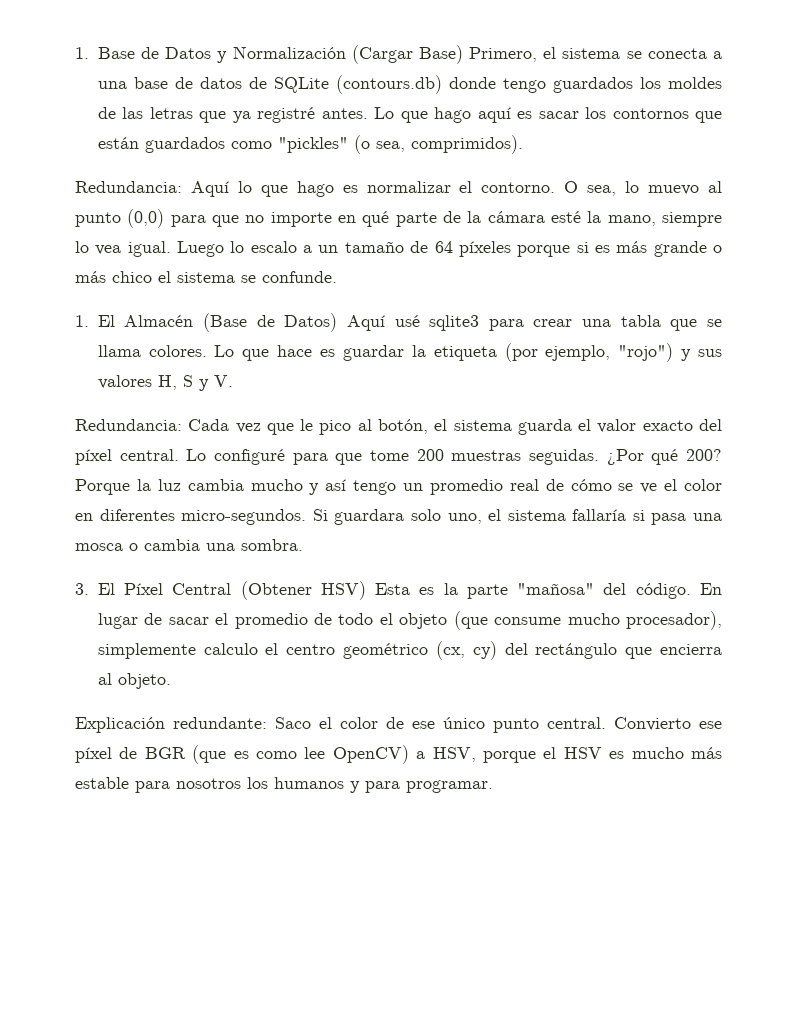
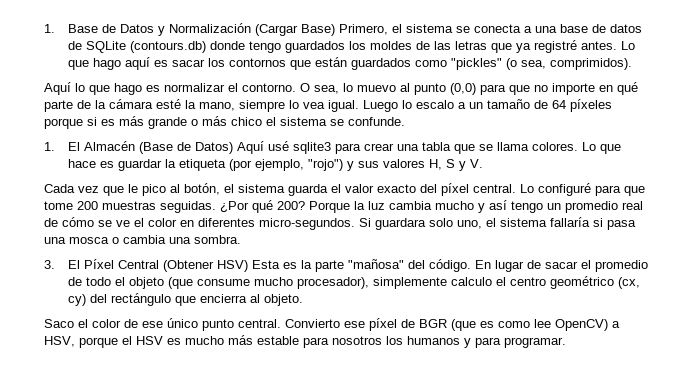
[75,181,182,193] Redundancia: -> (632, 64) none
[75,419,182,431] Redundancia: -> (483, 163) none
[75,717,267,733] Explicación redundante: -> (303, 300) none

